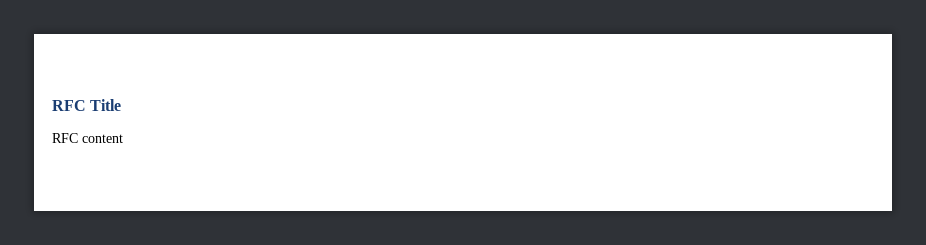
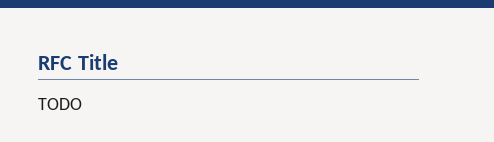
[52,133,123,143] RFC content -> [38,98,82,110] TODO

